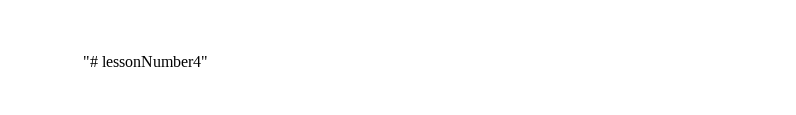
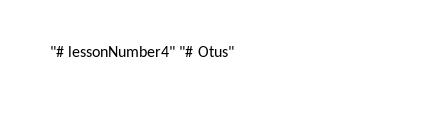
(209, 61) none -> [179,46,234,57] "# Otus"

